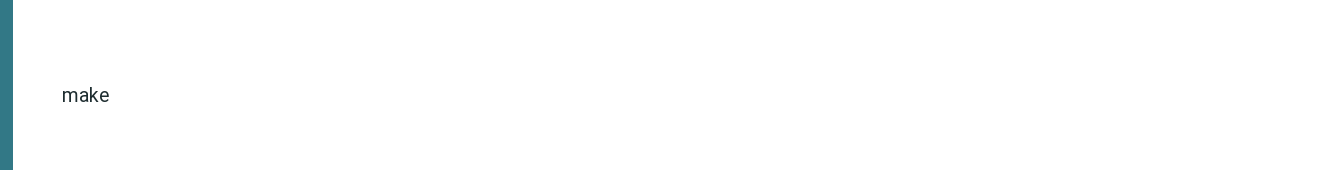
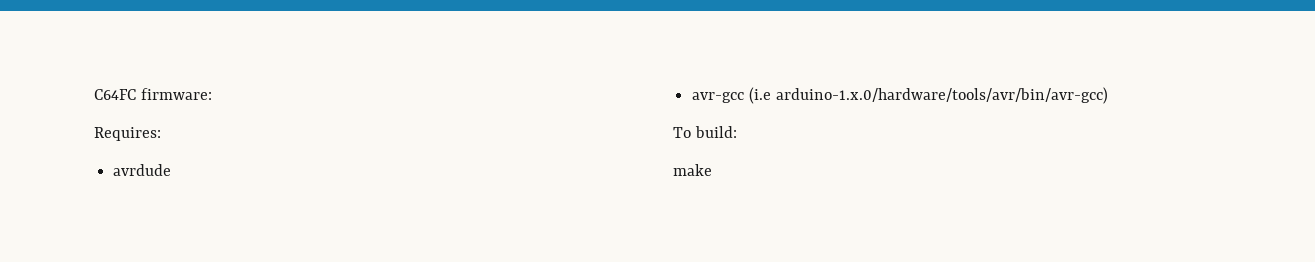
(62, 94) none -> [94,88,212,100] [94,127,161,141] [113,164,172,176] [692,87,1108,104] [673,126,737,138] C64FC firmware: // Requires: // avrdude // avr-gcc (i.e arduino-1.x.0/hardware/tools/avr/bin/avr-gcc) // To build: //

